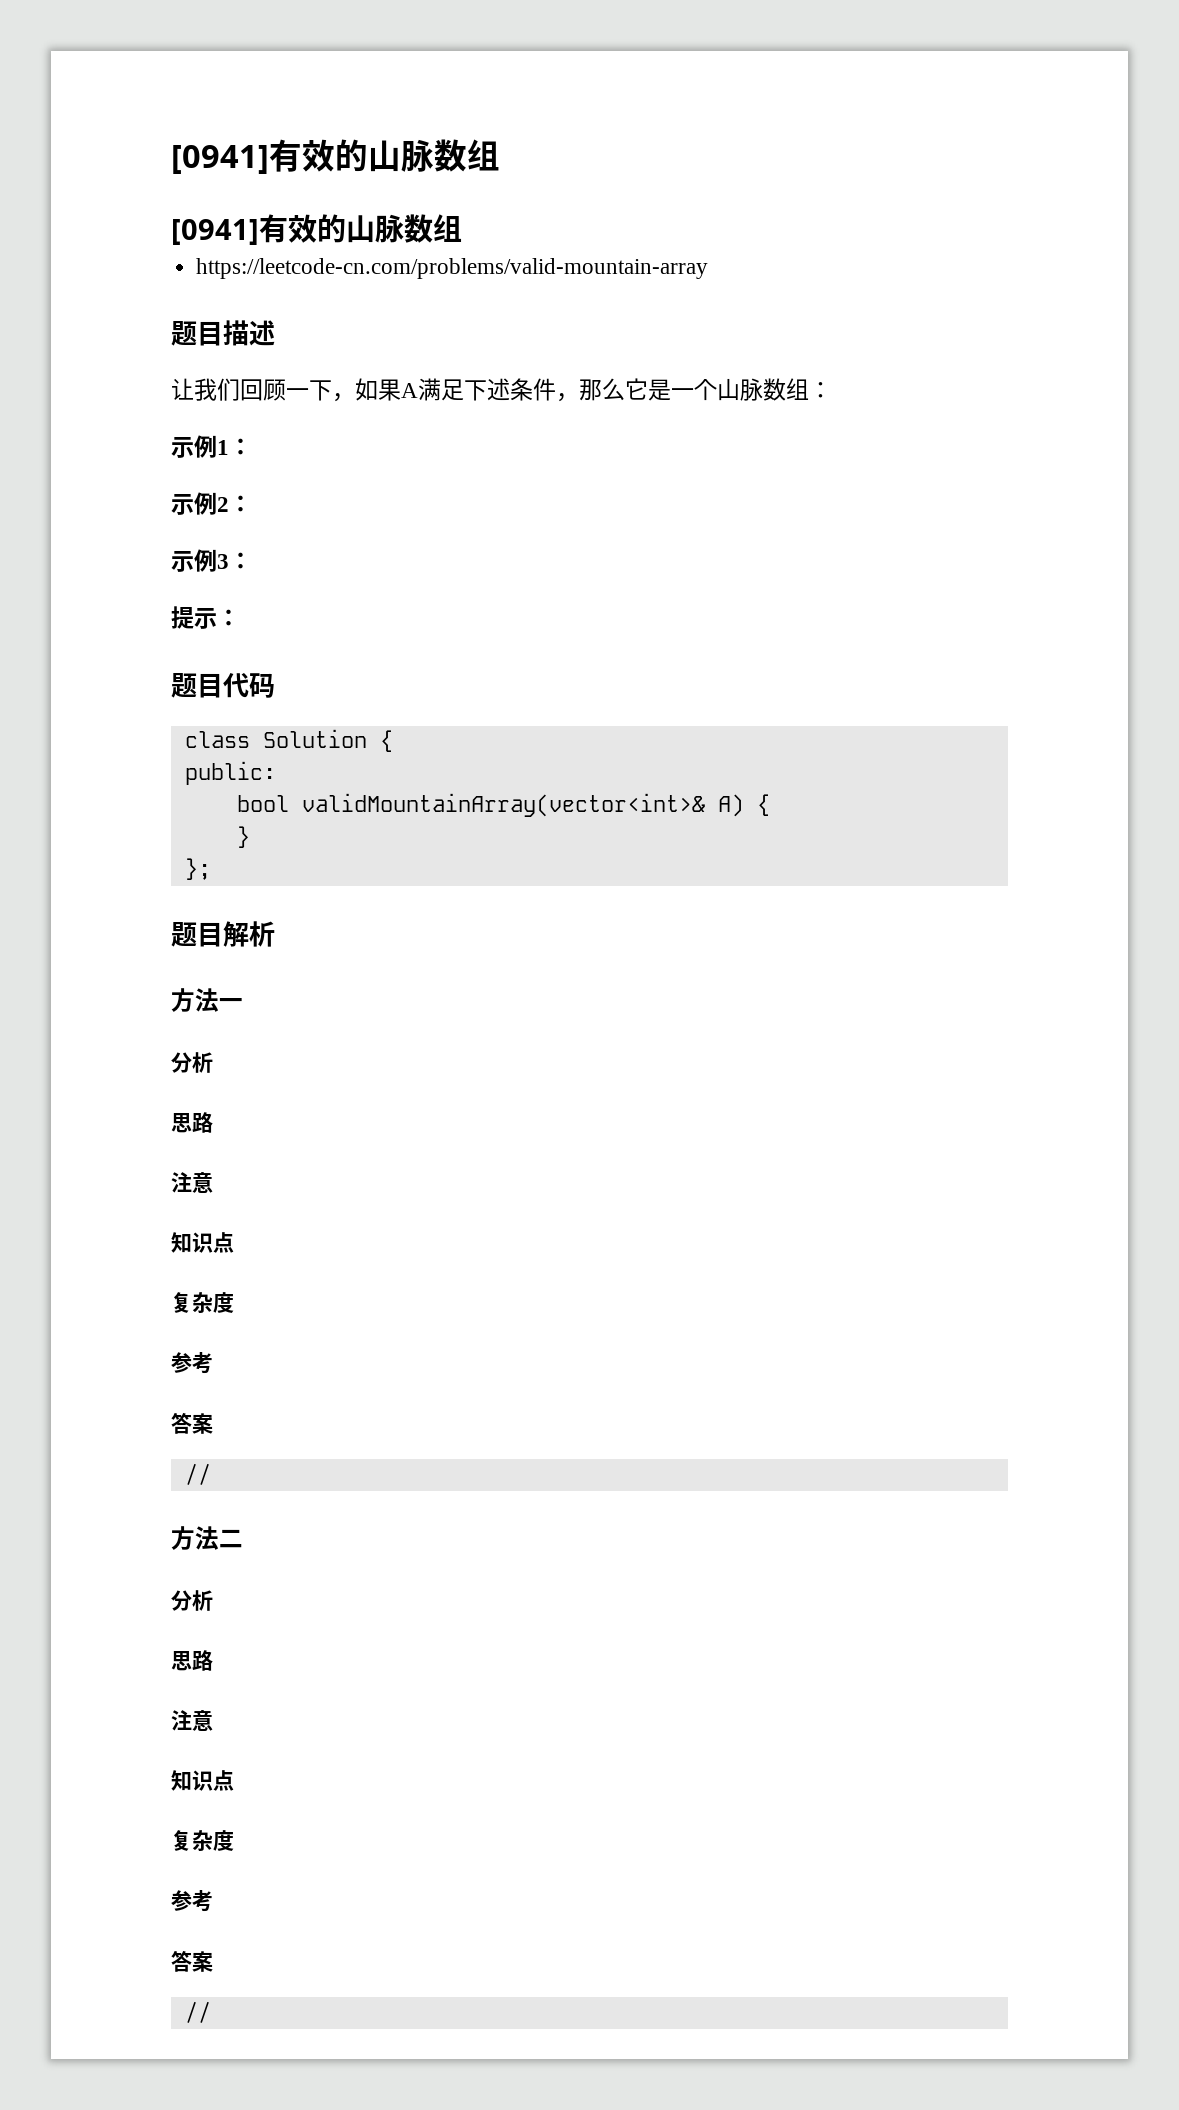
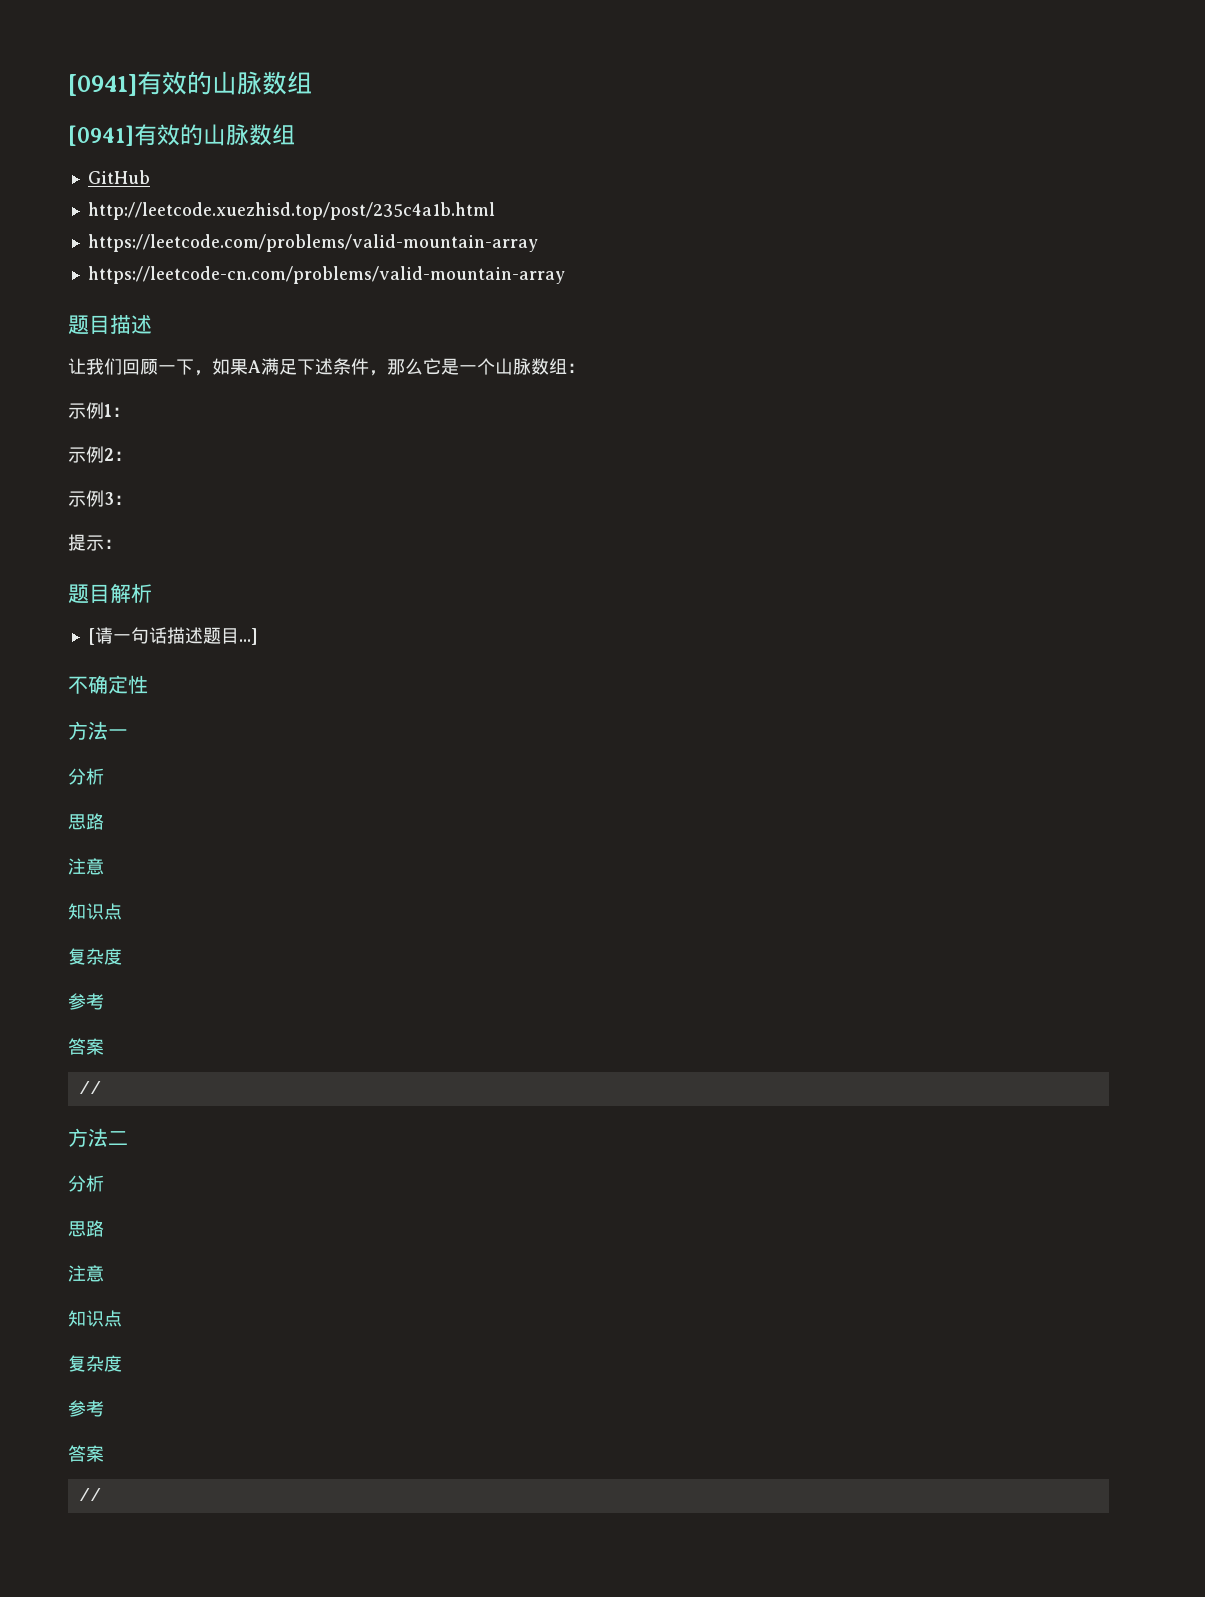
(462, 228) none -> [87,170,150,184] [87,202,495,220] [87,234,538,252] // GitHub // http://leetcode.xuezhisd.top/post/235c4a1b.html // https://leetcode.com/problems/valid-mountain-array
[223,673,275,698] [184,729,393,752] [184,761,276,785] [236,793,770,817] [236,826,250,848] [184,858,211,880] [171,921,275,947] 代码 // class Solution { // public: // bool validMountainArray(vector<int>& A) { // } // }; // 题目解析 -> [110,583,152,603] [87,627,258,645] [68,675,148,694] 解析 // [请一句话描述题目...] // 不确定性

